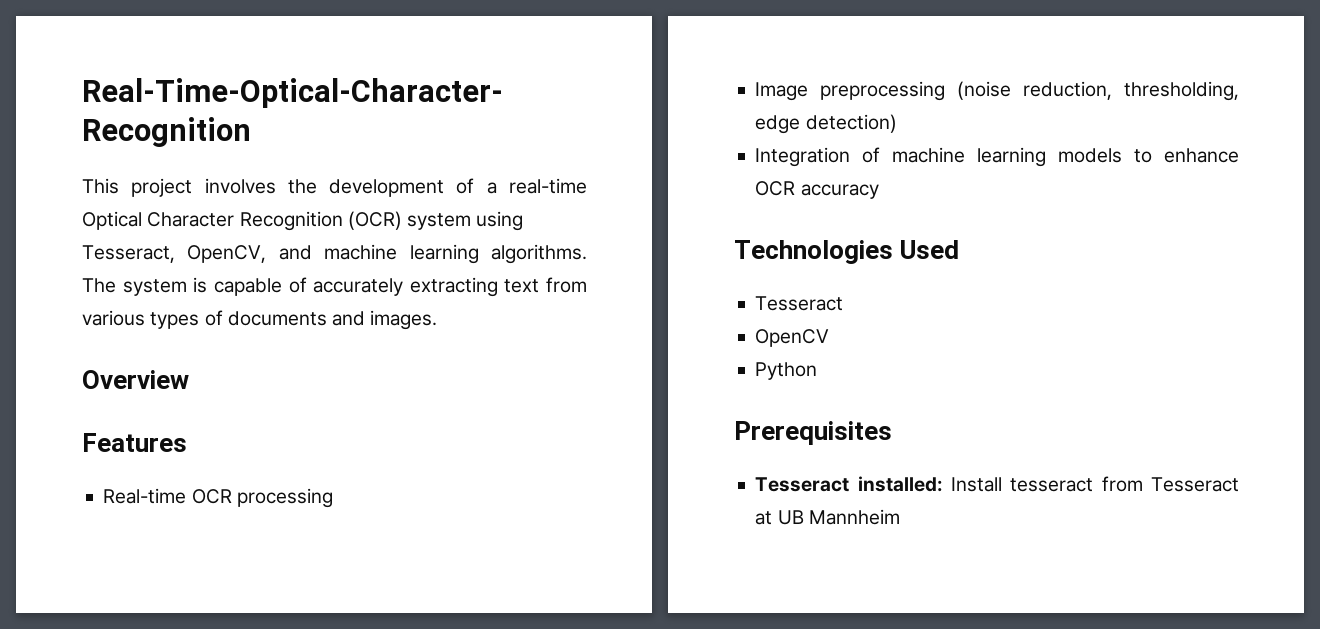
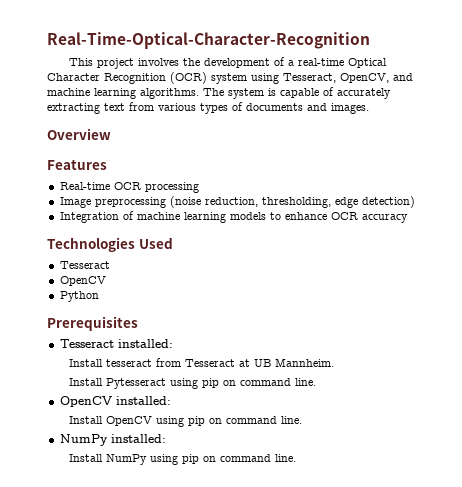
(943, 484) none -> (173, 343) //
[808,509,900,525] Mannheim -> [275,358,335,367] [69,378,317,389] [59,396,171,407] [69,416,303,427] [59,434,166,446] [69,454,297,465] Mannheim. // Install Pytesseract using pip on command line. // OpenCV installed: // Install OpenCV using pip on command line. // NumPy installed: // Install NumPy using pip on command line.

